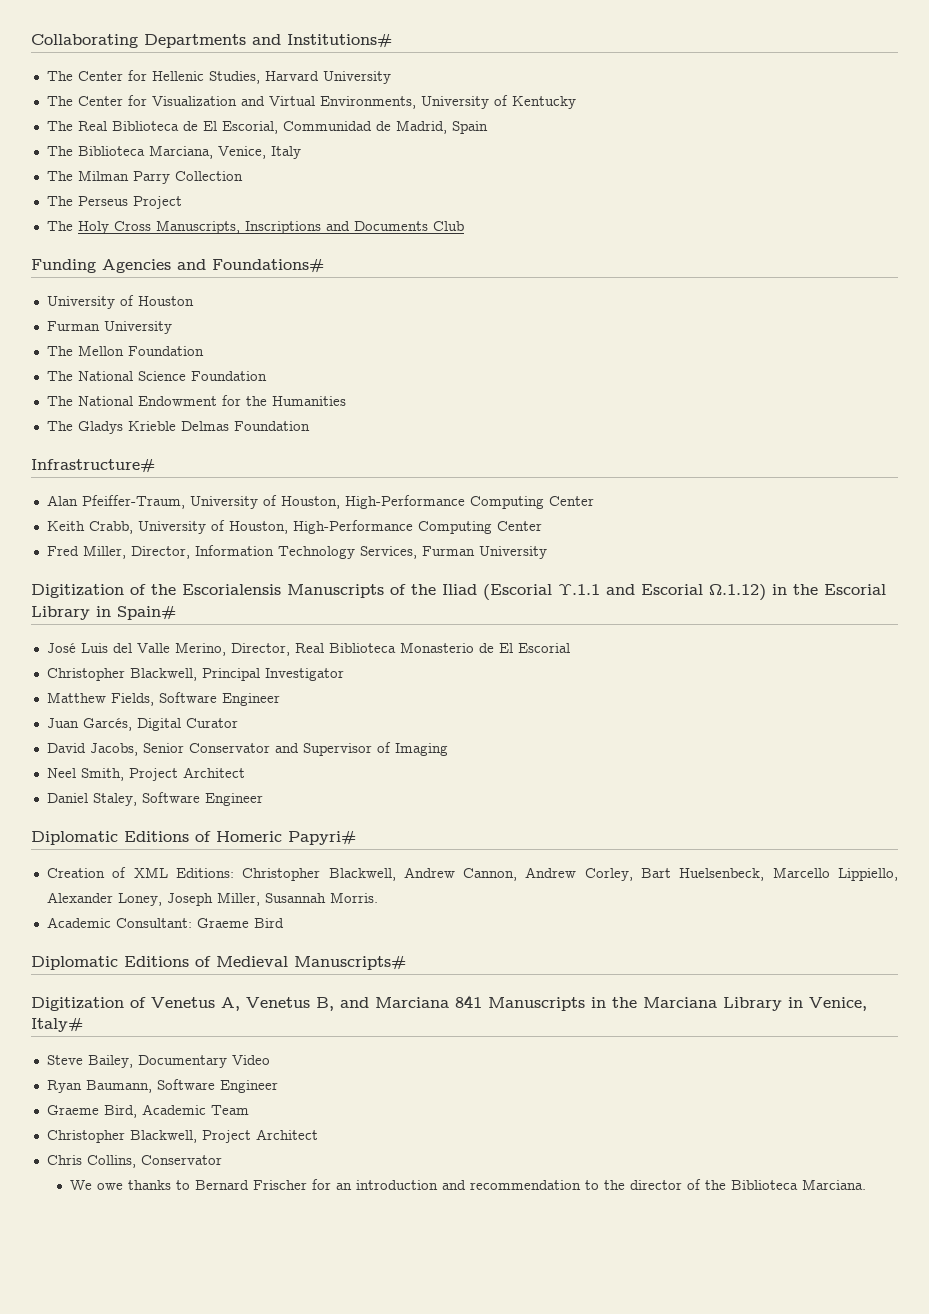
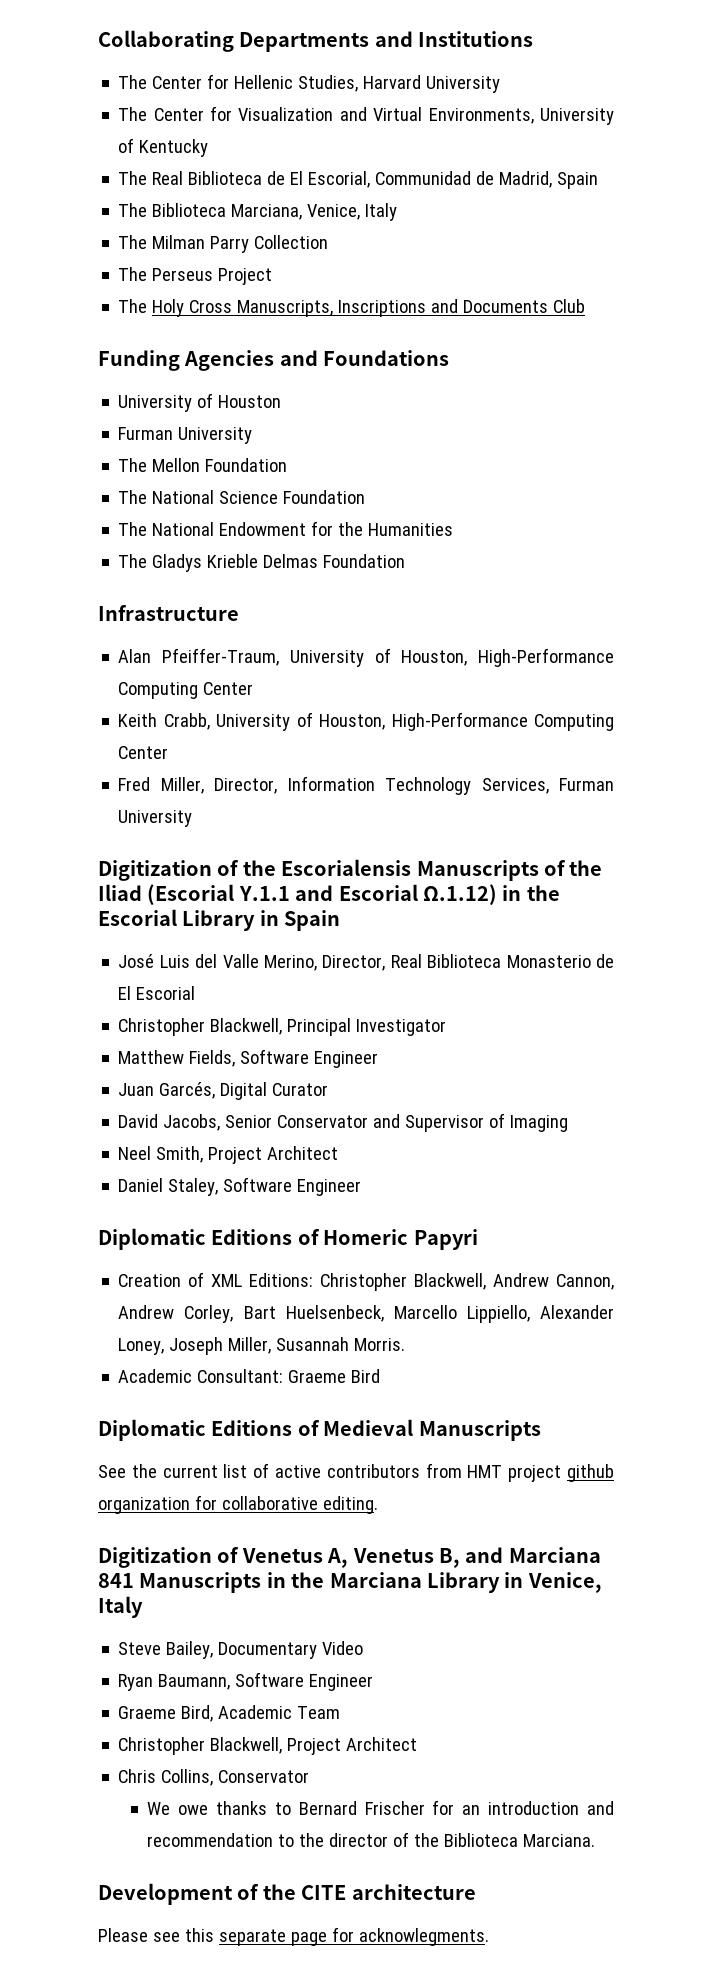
[287,33,392,48] Institutions# -> [418,31,534,47] Institutions
[212,258,324,273] Foundations# -> [323,350,450,366] Foundations
[31,458,155,473] Infrastructure# -> [98,605,239,621] Infrastructure
[117,605,176,620] Spain# -> [284,910,341,931] Spain
[288,830,356,845] Papyri# -> [413,1229,478,1250] Papyri
[294,955,406,970] Manuscripts# -> [418,1420,541,1441] [98,1463,615,1482] [98,1495,378,1514] Manuscripts // See the current list of active contributors from HMT project github organization for collaborative editing.
[31,1017,83,1032] Italy# -> [98,1596,143,1618] Italy
(867, 1184) none -> [98,1883,476,1905] [98,1927,489,1946] // Development of the CITE architecture // Please see this separate page for acknowlegments.

